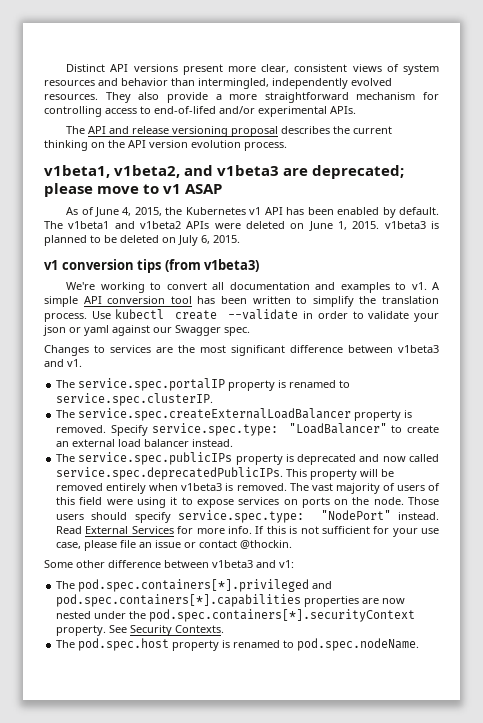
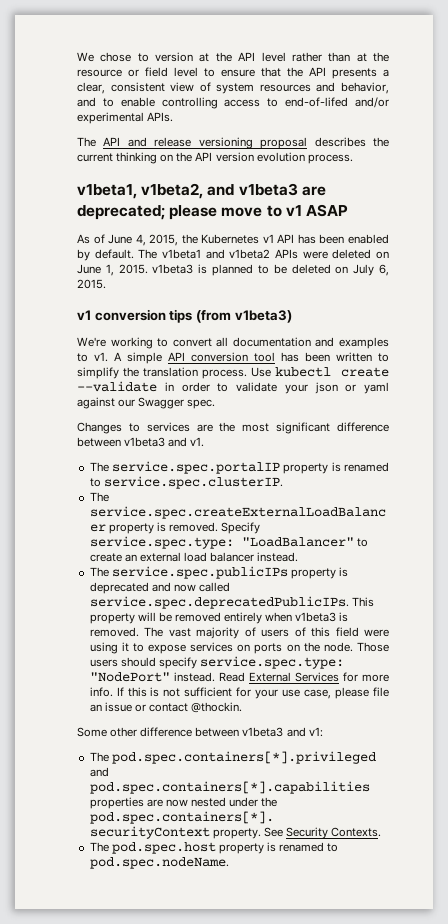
[66,64,256,75] Distinct API versions present more -> [77,52,390,62] [77,67,389,79] We chose to version at the API level rather than at the resource or field level to ensure that the API presents a
[352,64,382,72] views -> [170,82,195,92] view
[121,78,392,89] [44,92,439,103] behavior than intermingled, independently evolved resources. They also provide a more straightforward mechanism for -> [340,82,389,94] [77,97,155,107] behavior, and to enable

